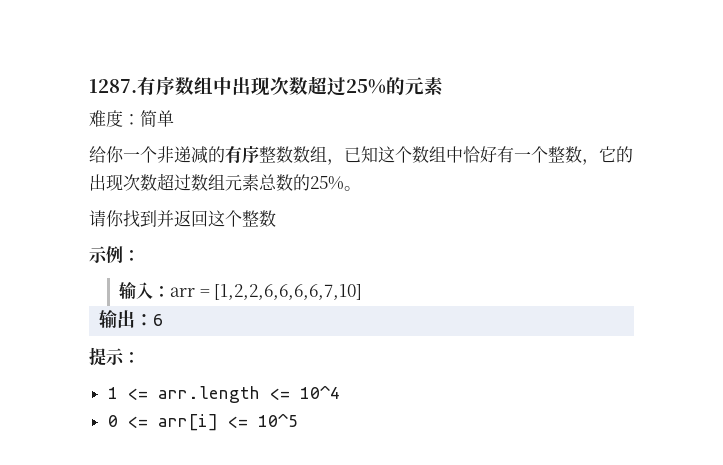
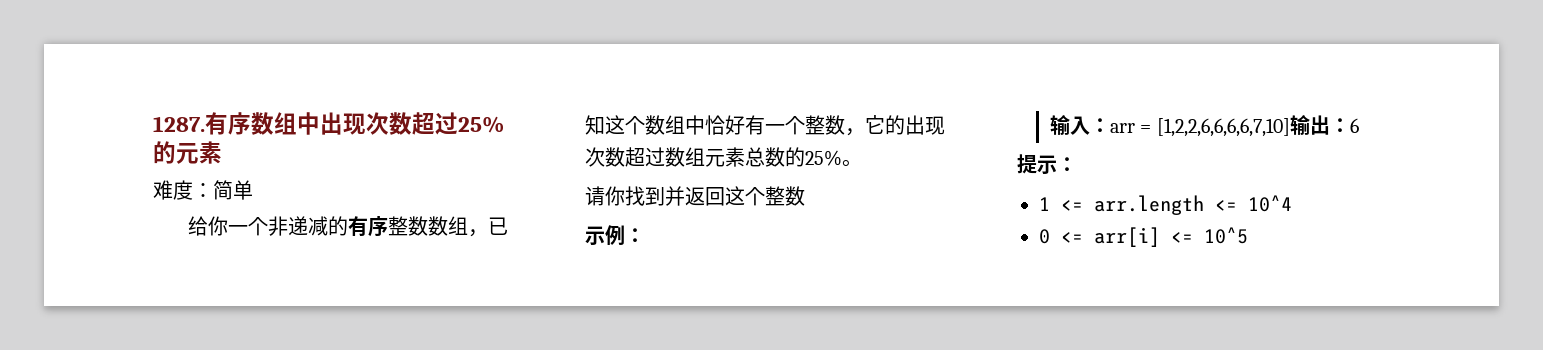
(363, 292) // -> (1290, 127) none

